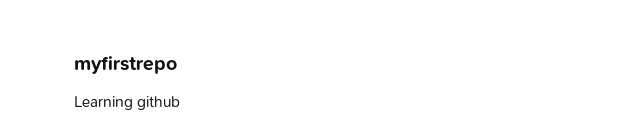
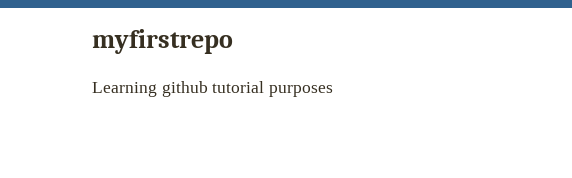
(181, 103) none -> [212,81,334,97] tutorial purposes

